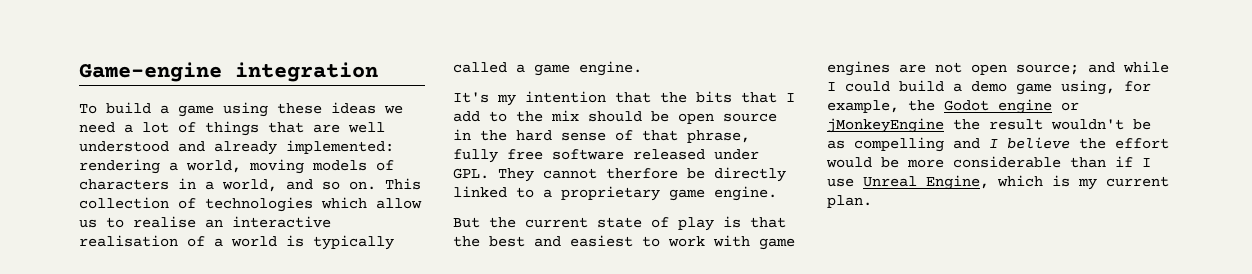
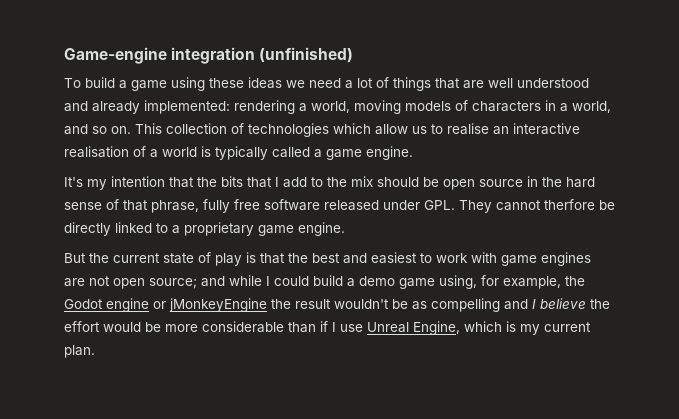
(378, 72) none -> [259,47,354,63] (unfinished)

